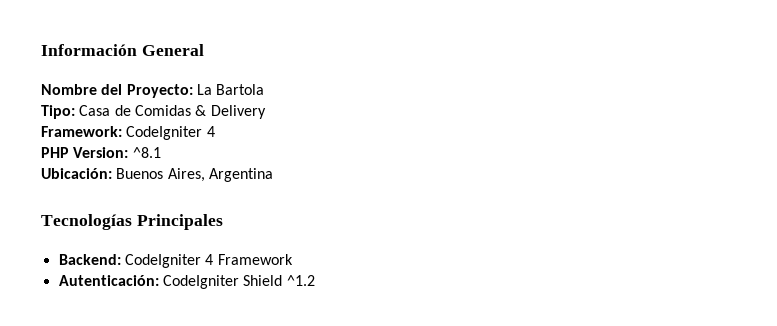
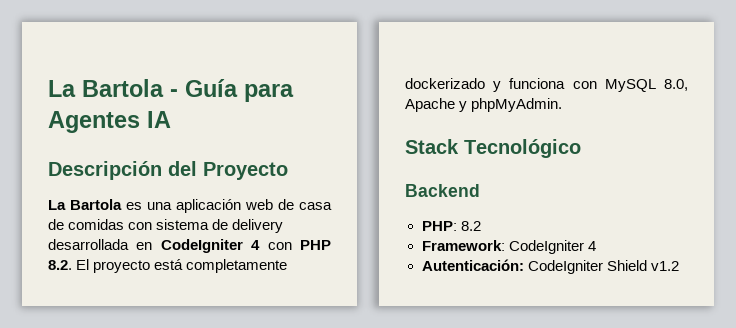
[41,44,204,56] [41,84,265,98] [41,105,266,119] [41,126,215,140] [41,147,161,158] [41,168,273,182] [41,214,223,230] [58,254,293,268] Información General // Nombre del Proyecto: La Bartola // Tipo: Casa de Comidas & Delivery // Framework: CodeIgniter 4 // PHP Version: ^8.1 // Ubicación: Buenos Aires, Argentina // Tecnologías Principales // Backend: CodeIgniter 4 Framework -> [48,79,294,102] [48,111,171,133] [48,161,288,180] [48,199,332,213] [48,219,284,233] [48,239,331,253] [48,259,288,273] [405,78,688,92] [405,98,563,112] [405,139,581,158] [405,184,480,197] [421,221,481,231] [421,240,596,254] La Bartola - Guía para Agentes IA // Descripción del Proyecto // La Bartola es una aplicación web de casa de comidas con sistema de delivery desarrollada en CodeIgniter 4 con PHP 8.2. El proyecto está completamente dockerizado y funciona con MySQL 8.0, Apache y phpMyAdmin. // Stack Tecnológico // Backend // PHP: 8.2 // Framework: CodeIgniter 4
[286,275,315,286] ^1.2 -> [650,261,679,271] v1.2

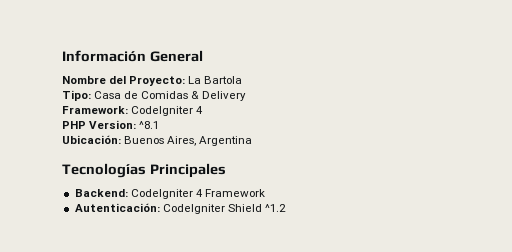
[48,79,294,102] [48,111,171,133] [48,161,288,180] [48,199,332,213] [48,219,284,233] [48,239,331,253] [48,259,288,273] [405,78,688,92] [405,98,563,112] [405,139,581,158] [405,184,480,197] [421,221,481,231] [421,240,596,254] La Bartola - Guía para Agentes IA // Descripción del Proyecto // La Bartola es una aplicación web de casa de comidas con sistema de delivery desarrollada en CodeIgniter 4 con PHP 8.2. El proyecto está completamente dockerizado y funciona con MySQL 8.0, Apache y phpMyAdmin. // Stack Tecnológico // Backend // PHP: 8.2 // Framework: CodeIgniter 4 -> [62,50,203,62] [62,76,243,86] [62,90,246,101] [62,106,204,116] [62,120,160,129] [62,135,253,146] [62,163,226,178] [74,189,265,199] Información General // Nombre del Proyecto: La Bartola // Tipo: Casa de Comidas & Delivery // Framework: CodeIgniter 4 // PHP Version: ^8.1 // Ubicación: Buenos Aires, Argentina // Tecnologías Principales // Backend: CodeIgniter 4 Framework
[650,261,679,271] v1.2 -> [264,204,286,212] ^1.2

